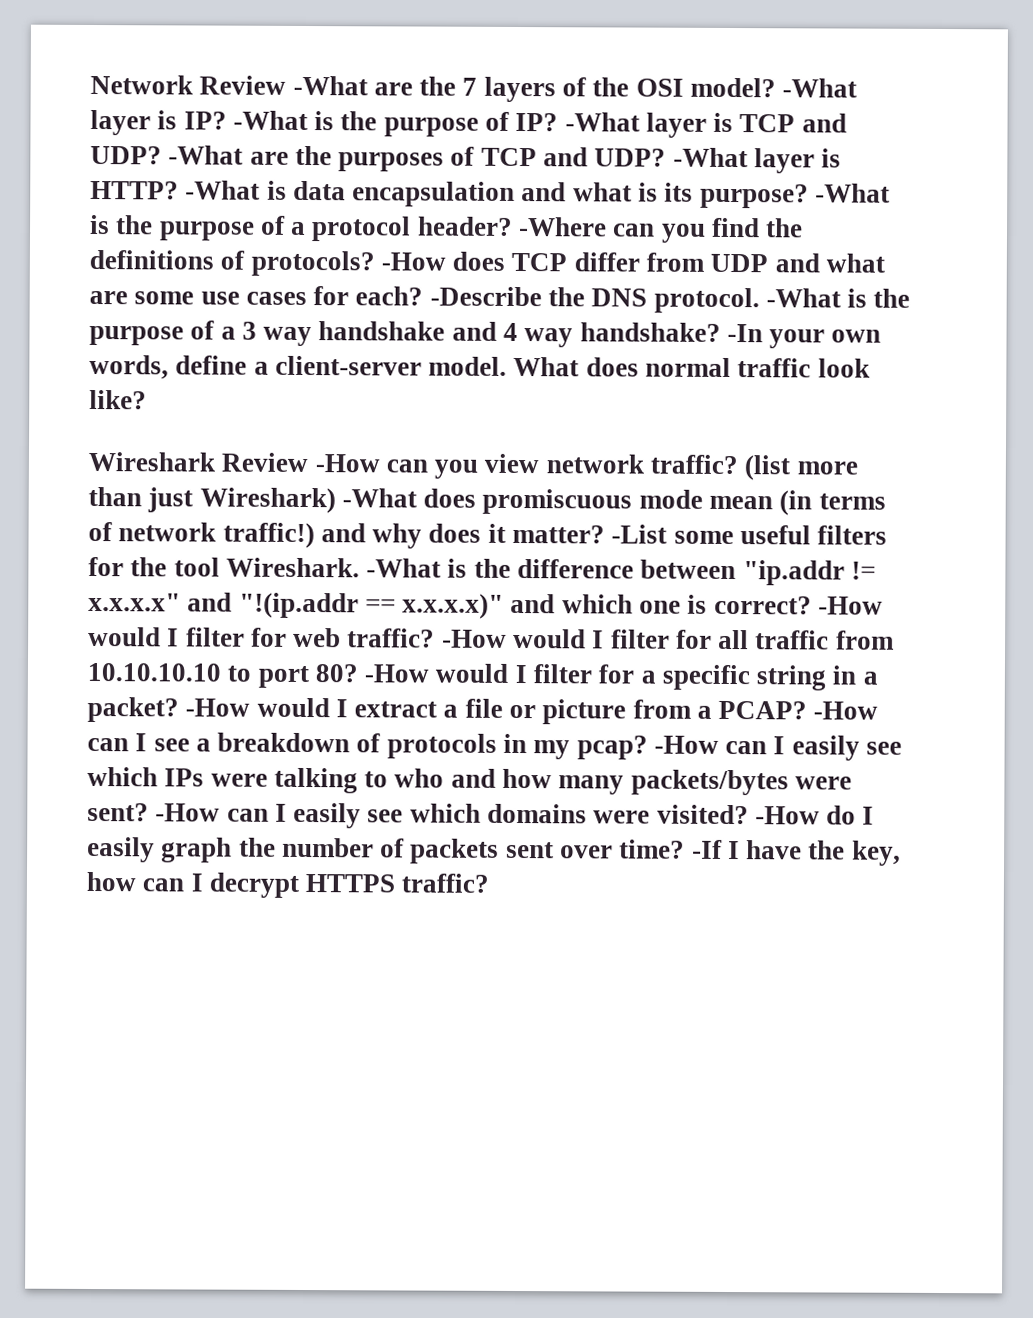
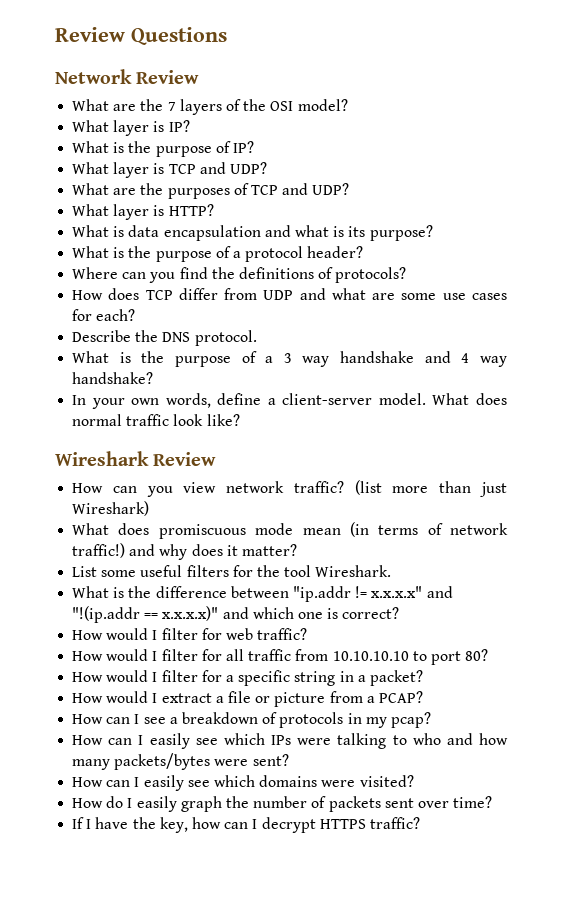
(90, 84) none -> [55,27,227,45] Review Questions //
[292,75,368,96] -What -> [72,99,110,111] // What
[782,78,858,98] -What -> [72,120,110,132] // What
[232,110,308,131] -What -> [72,141,110,153] // What
[564,112,640,132] -What -> [72,162,110,174] // What
[168,145,244,165] -What -> [72,183,110,195] // What
[672,147,748,168] -What -> [72,204,110,216] // What
[185,180,261,200] -What -> [72,225,110,237] // What
[814,183,890,203] -What -> [72,246,110,258] // What
[518,217,608,237] -Where -> [72,267,119,279] // Where
[380,252,446,271] -How -> [72,290,104,300] // How
[429,286,542,307] -Describe -> [72,330,132,342] // Describe
[765,288,841,308] -What -> [72,351,110,363] // What
[726,323,763,343] -In -> [72,395,87,405] // In
[314,454,380,473] -How -> [72,483,104,493] // How
[341,488,417,508] -What -> [72,523,110,535] // What
[611,524,668,544] -List -> [72,566,98,577] // List
[366,558,442,578] -What -> [72,586,110,598] // What
[817,596,883,615] -How -> [72,630,104,640] // How
[441,629,507,648] -How -> [72,651,104,661] // How
[364,664,430,683] -How -> [72,672,104,682] // How
[185,698,251,717] -How -> [72,693,104,703] // How
[813,701,879,720] -How -> [72,714,104,724] // How
[653,735,719,754] -How -> [72,735,104,745] // How
[155,803,221,822] -How -> [72,777,104,787] // How
[754,806,820,825] -How -> [72,798,104,808] // How
[691,839,723,859] -If -> [72,817,85,829] // If

